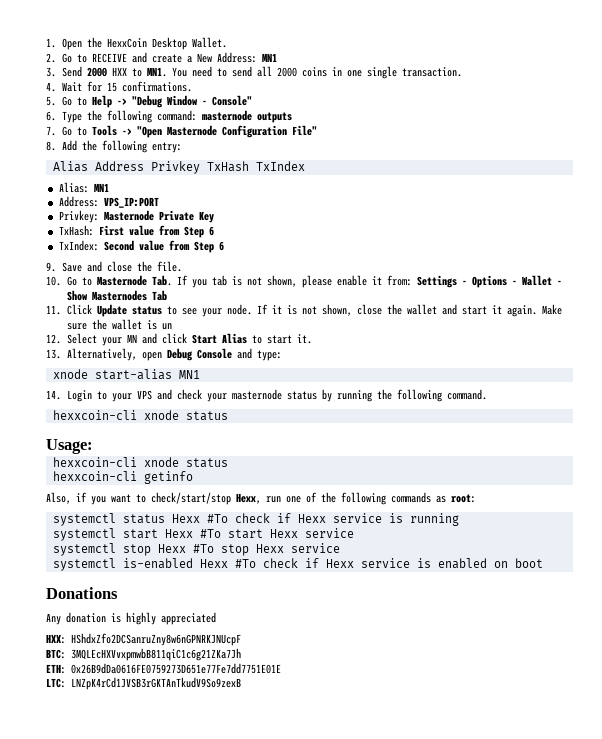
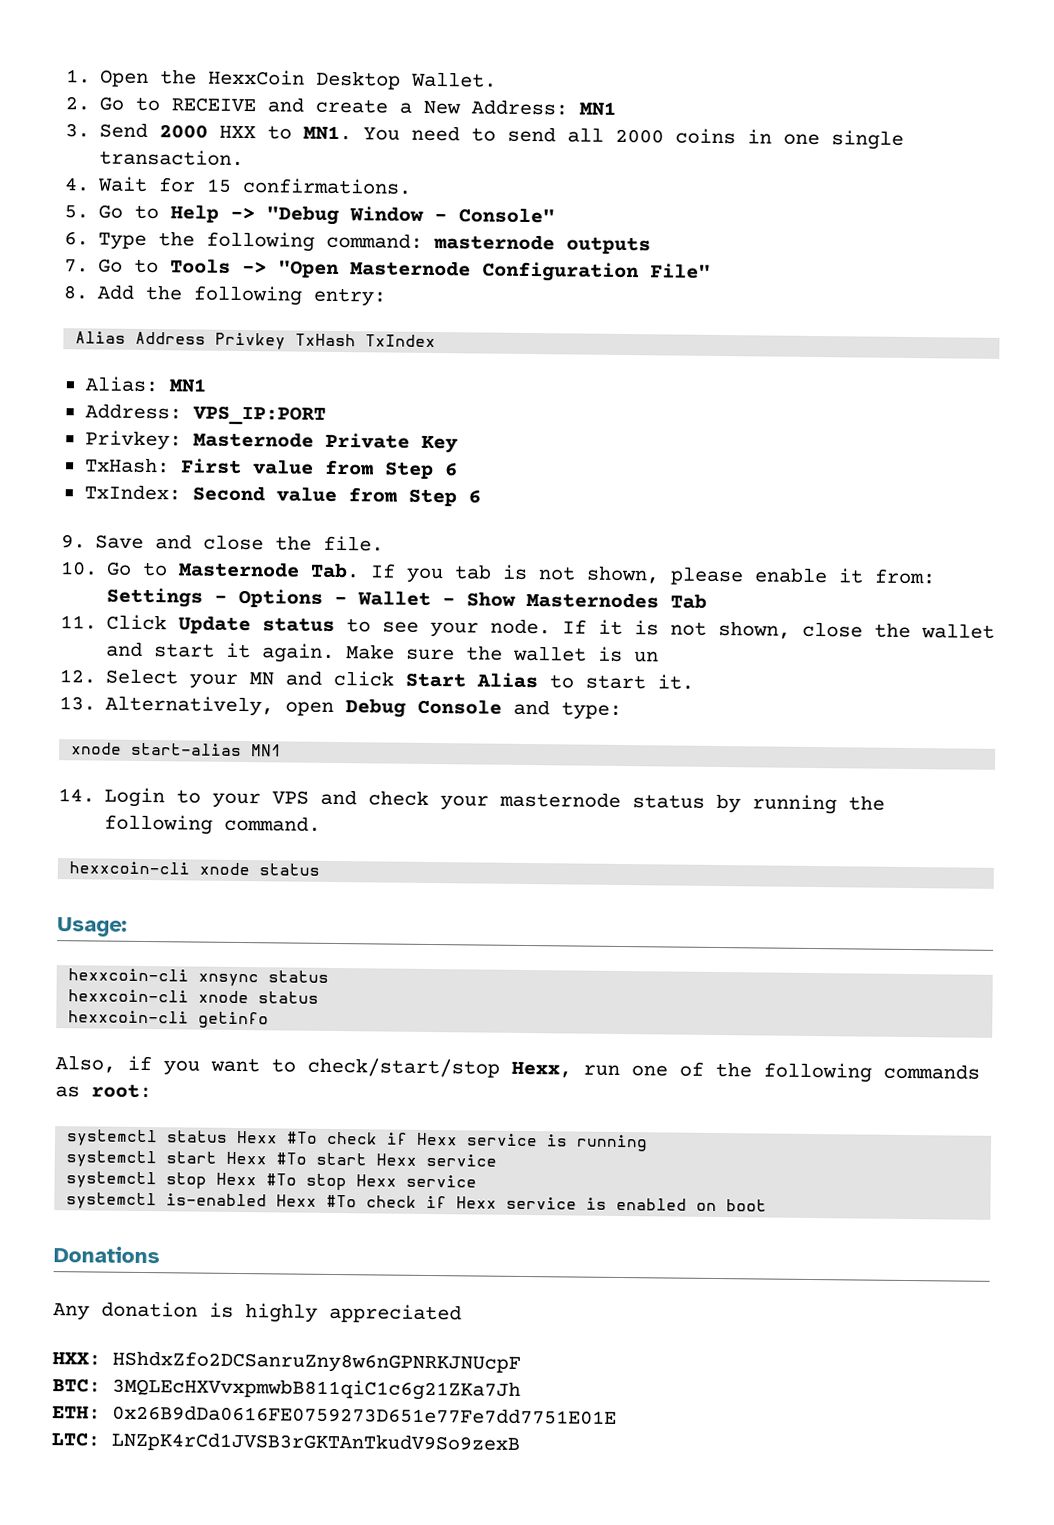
(93, 446) none -> [68,968,330,987] // hexxcoin-cli xnsync status

